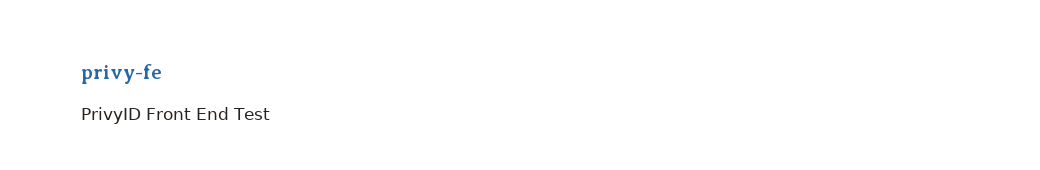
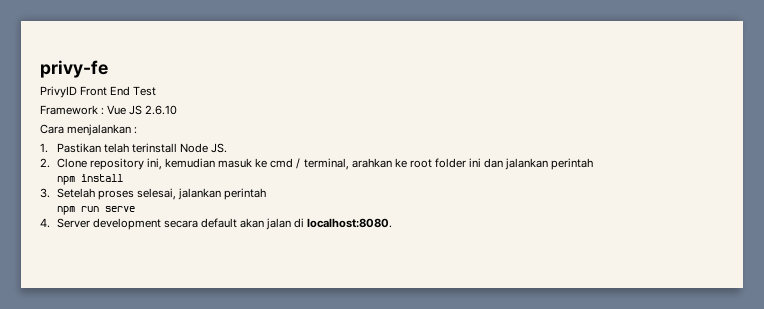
(270, 114) none -> [40,105,178,115] [40,124,138,136] [40,143,228,153] [40,158,594,170] [56,174,123,185] [40,188,267,200] [56,206,135,215] [40,218,393,230] // Framework : Vue JS 2.6.10 // Cara menjalankan : // 1. Pastikan telah terinstall Node JS. // 2. Clone repository ini, kemudian masuk ke cmd / terminal, arahkan ke root folder ini dan jalankan perintah // npm install // 3. Setelah proses selesai, jalankan perintah // npm run serve // 4. Server development secara default akan jalan di localhost:8080.

